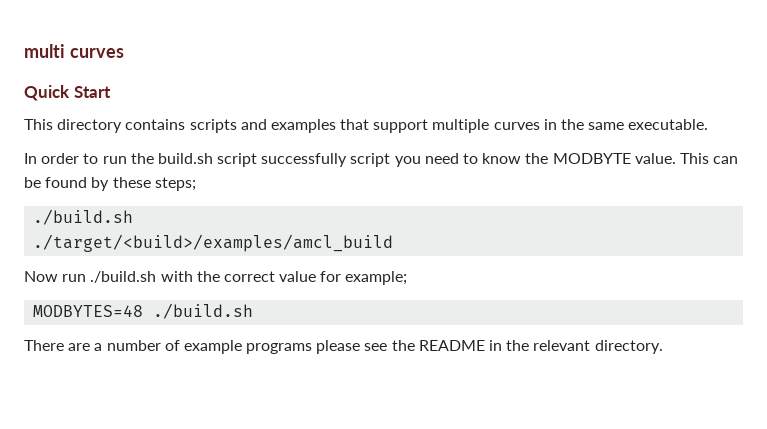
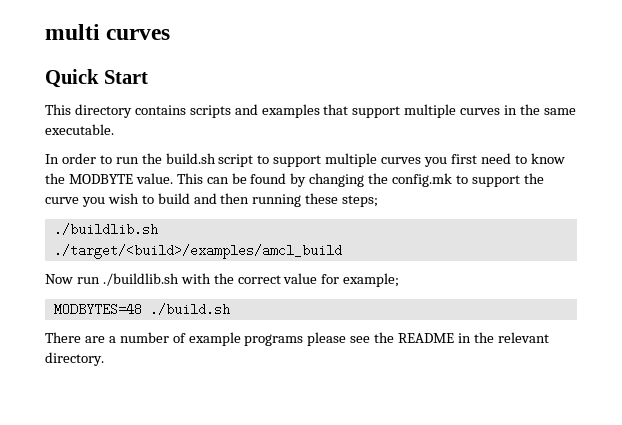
[261,153,421,167] successfully script you -> [257,153,477,167] to support multiple curves you first
(110, 184) none -> [309,173,544,187] [45,193,302,207] changing the config.mk to support the curve you wish to build and then running
[33,209,134,225] ./build.sh -> [53,223,158,236] ./buildlib.sh
[90,271,157,283] ./build.sh -> [102,273,179,286] ./buildlib.sh

